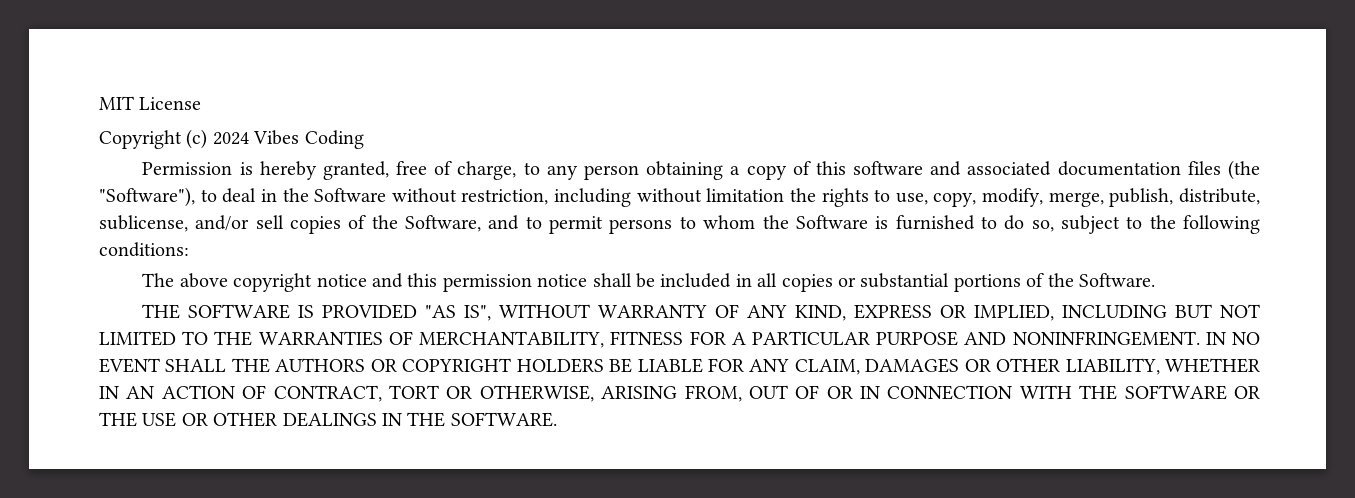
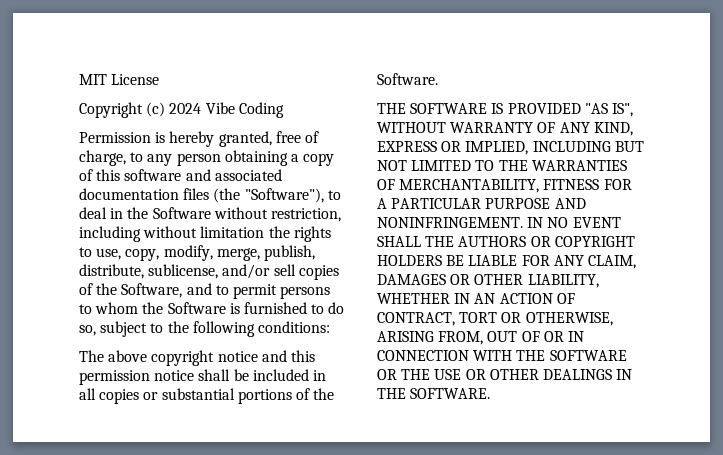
[253,130,300,145] Vibes -> [205,102,235,114] Vibe

